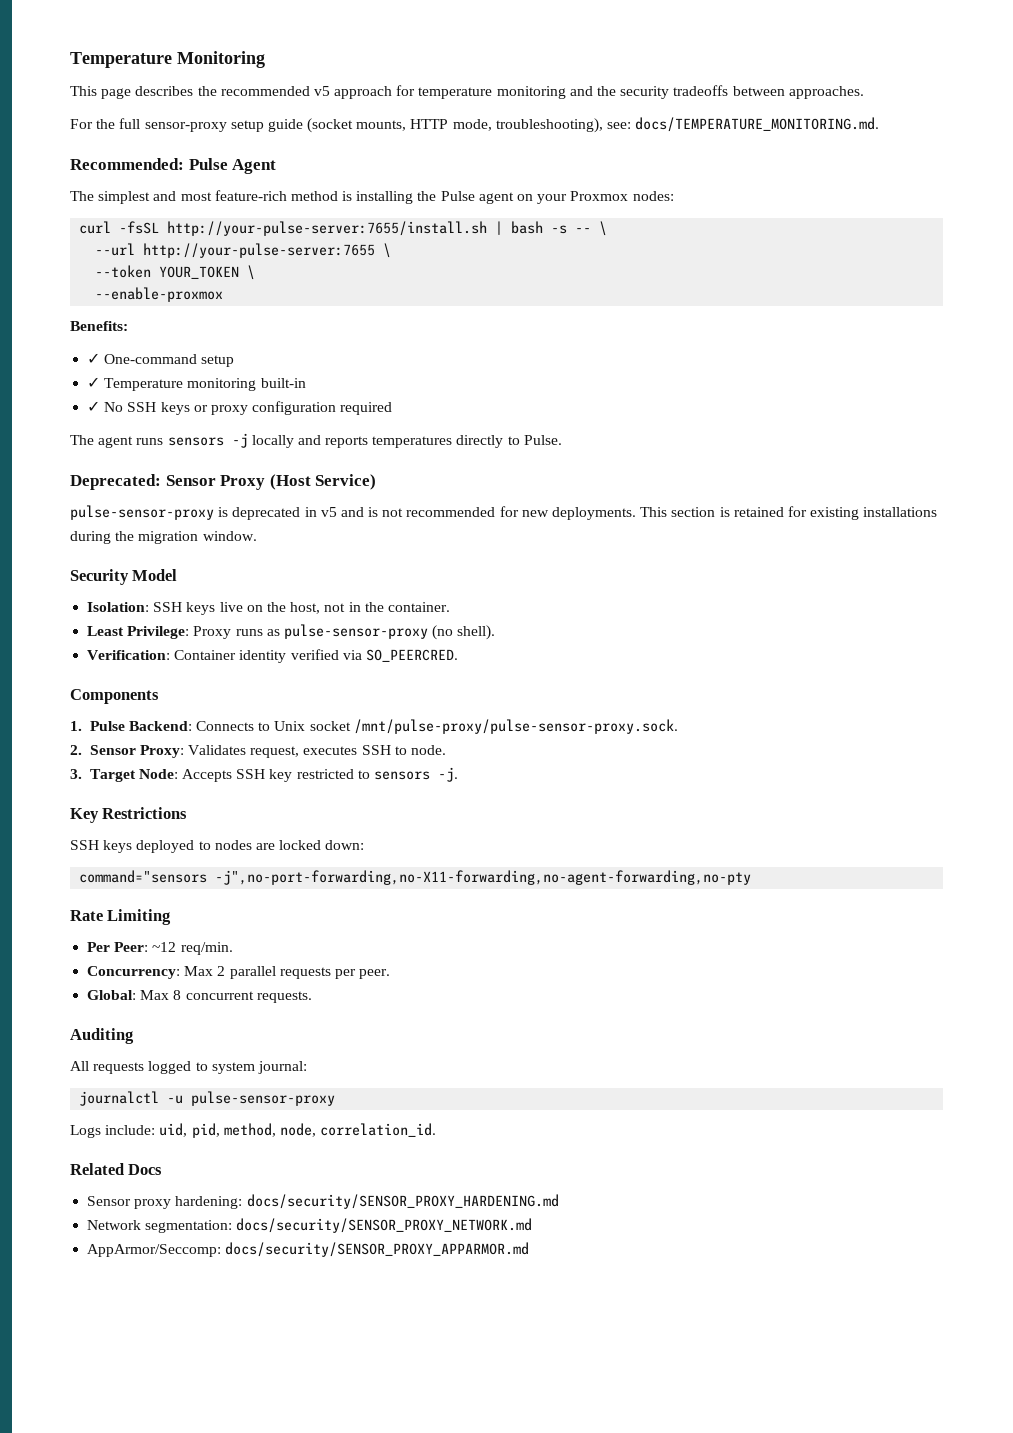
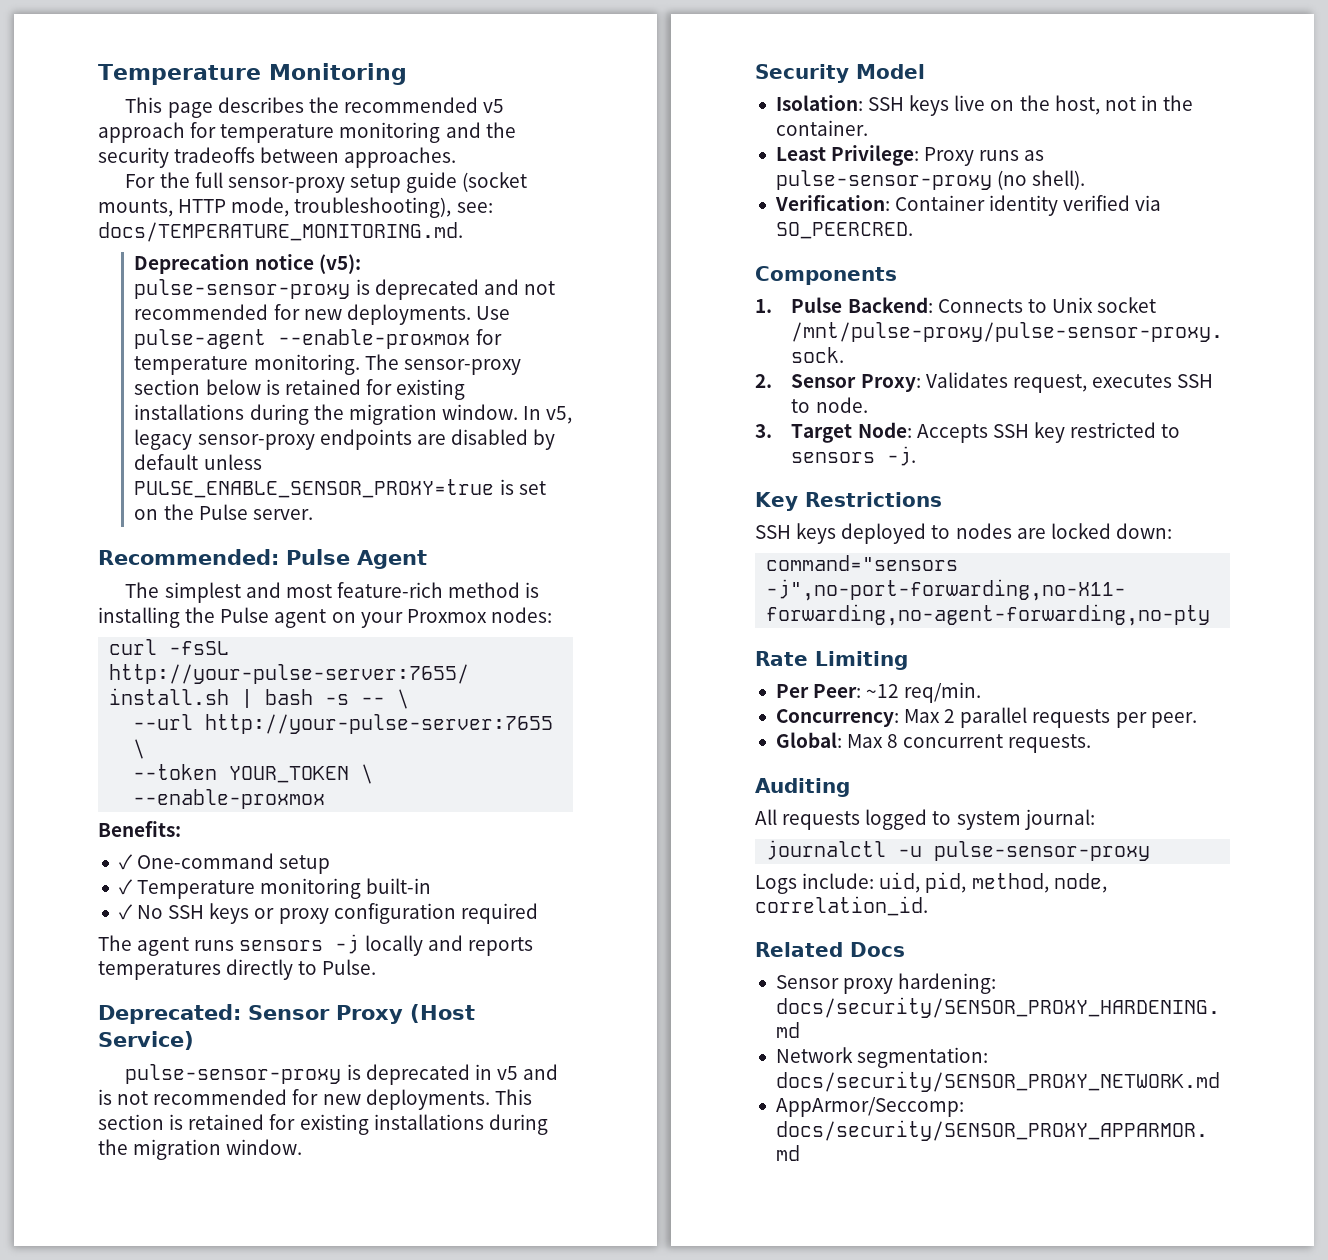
(880, 124) none -> [134,254,361,274] [134,279,555,300] [134,304,510,325] [134,329,502,349] [134,354,521,375] [134,379,466,400] [134,404,573,425] [134,429,556,450] [134,454,262,470] [134,479,546,498] [134,504,313,520] // Deprecation notice (v5): pulse-sensor-proxy is deprecated and not recommended for new deployments. Use pulse-agent --enable-proxmox for temperature monitoring. The sensor-proxy section below is retained for existing installations during the migration window. In v5, legacy sensor-proxy endpoints are disabled by default unless PULSE_ENABLE_SENSOR_PROXY=true is set on the Pulse server.

